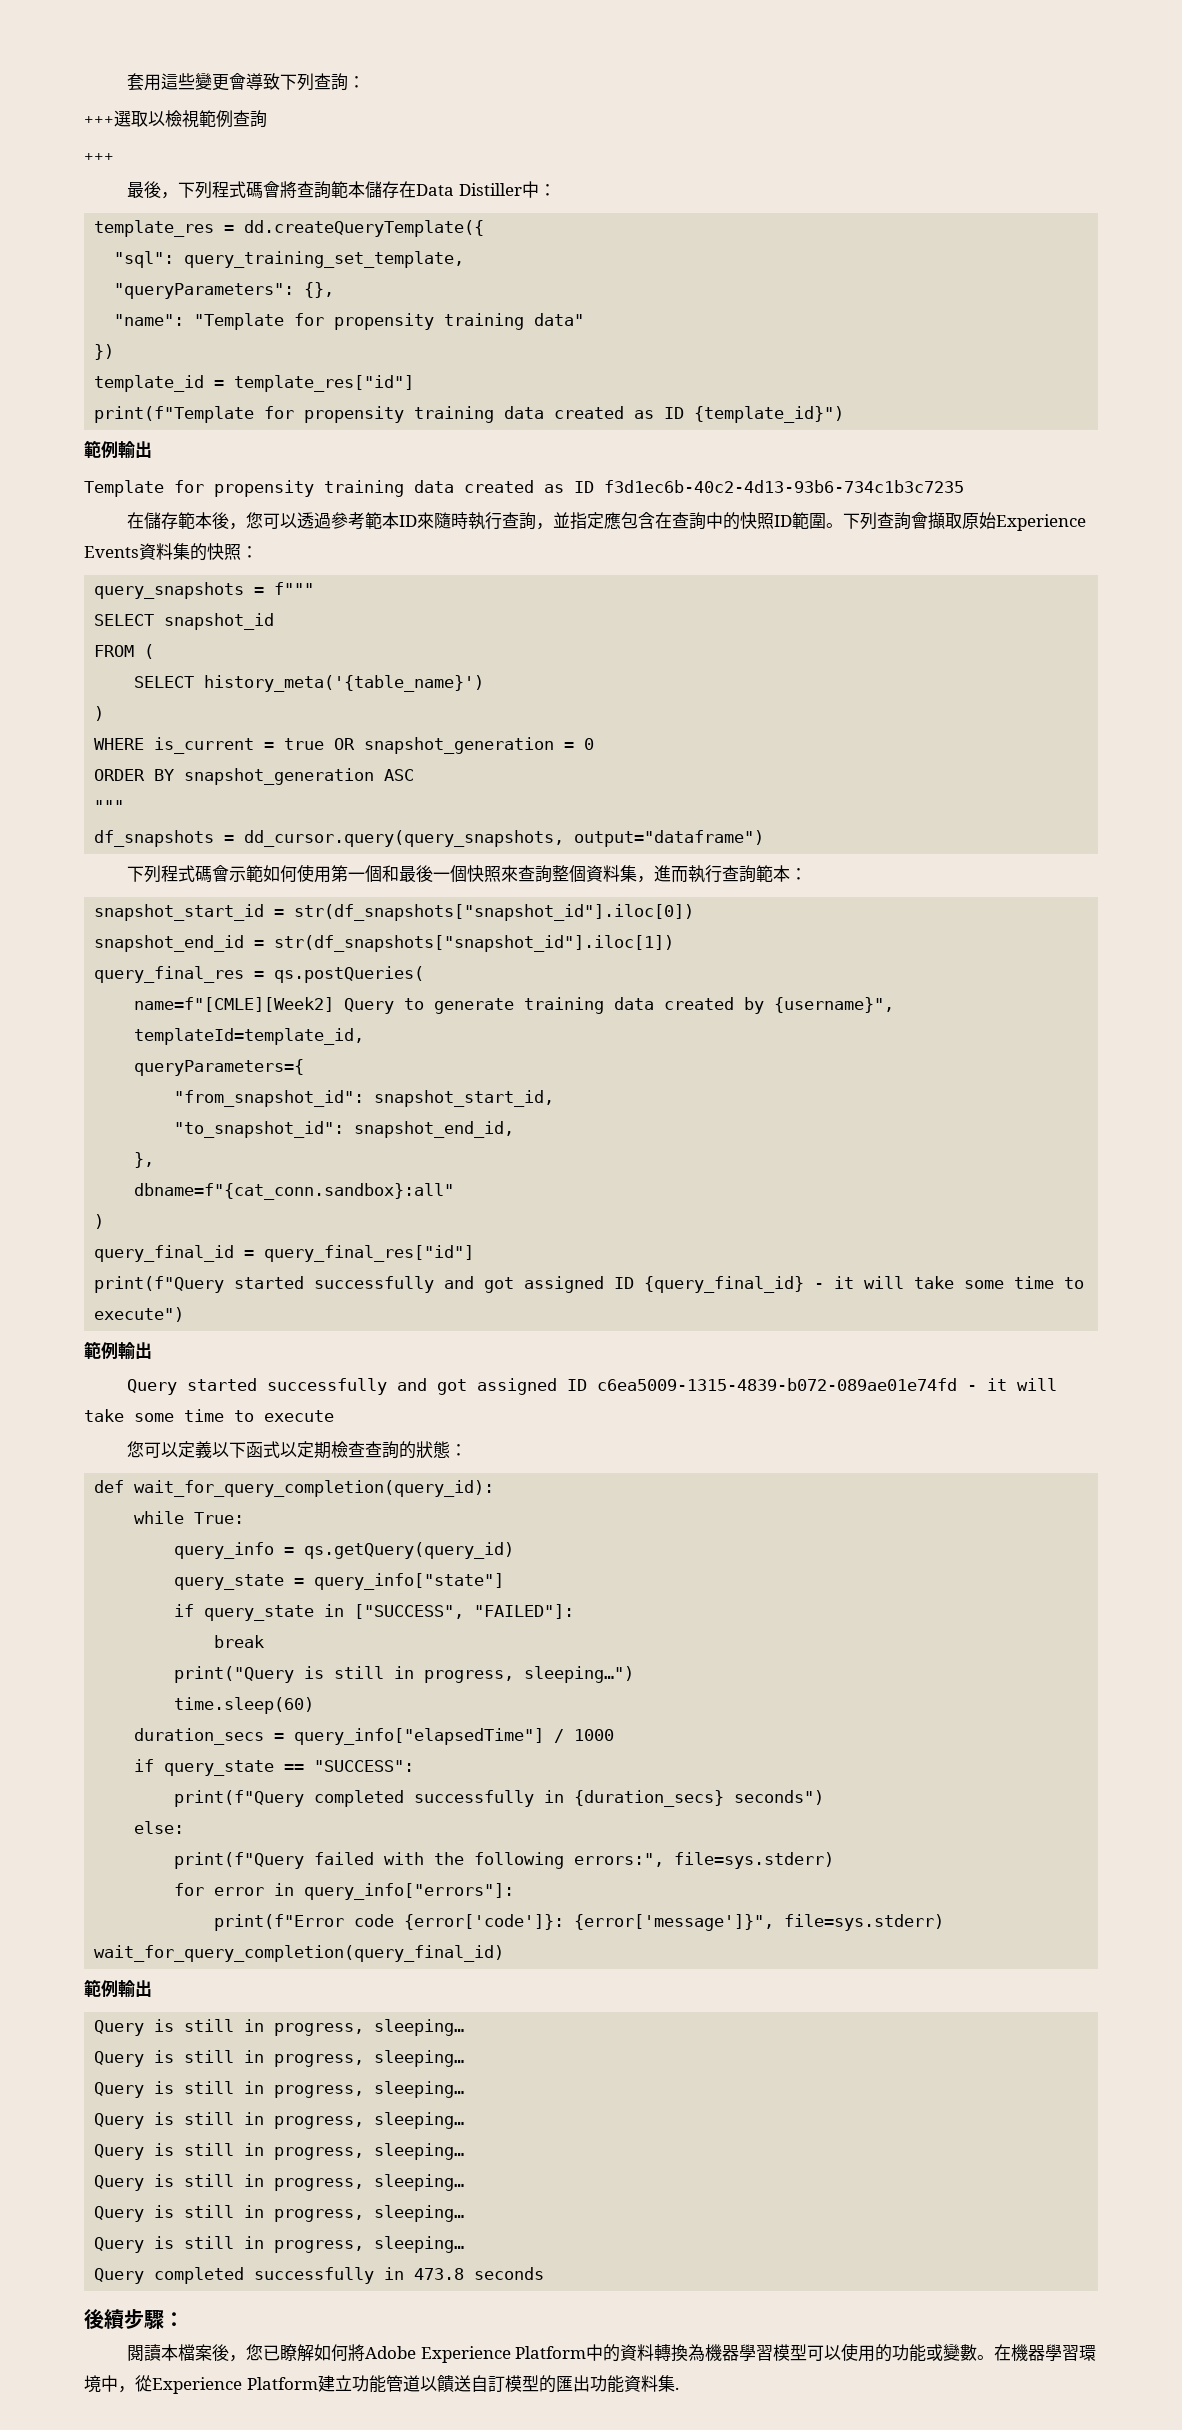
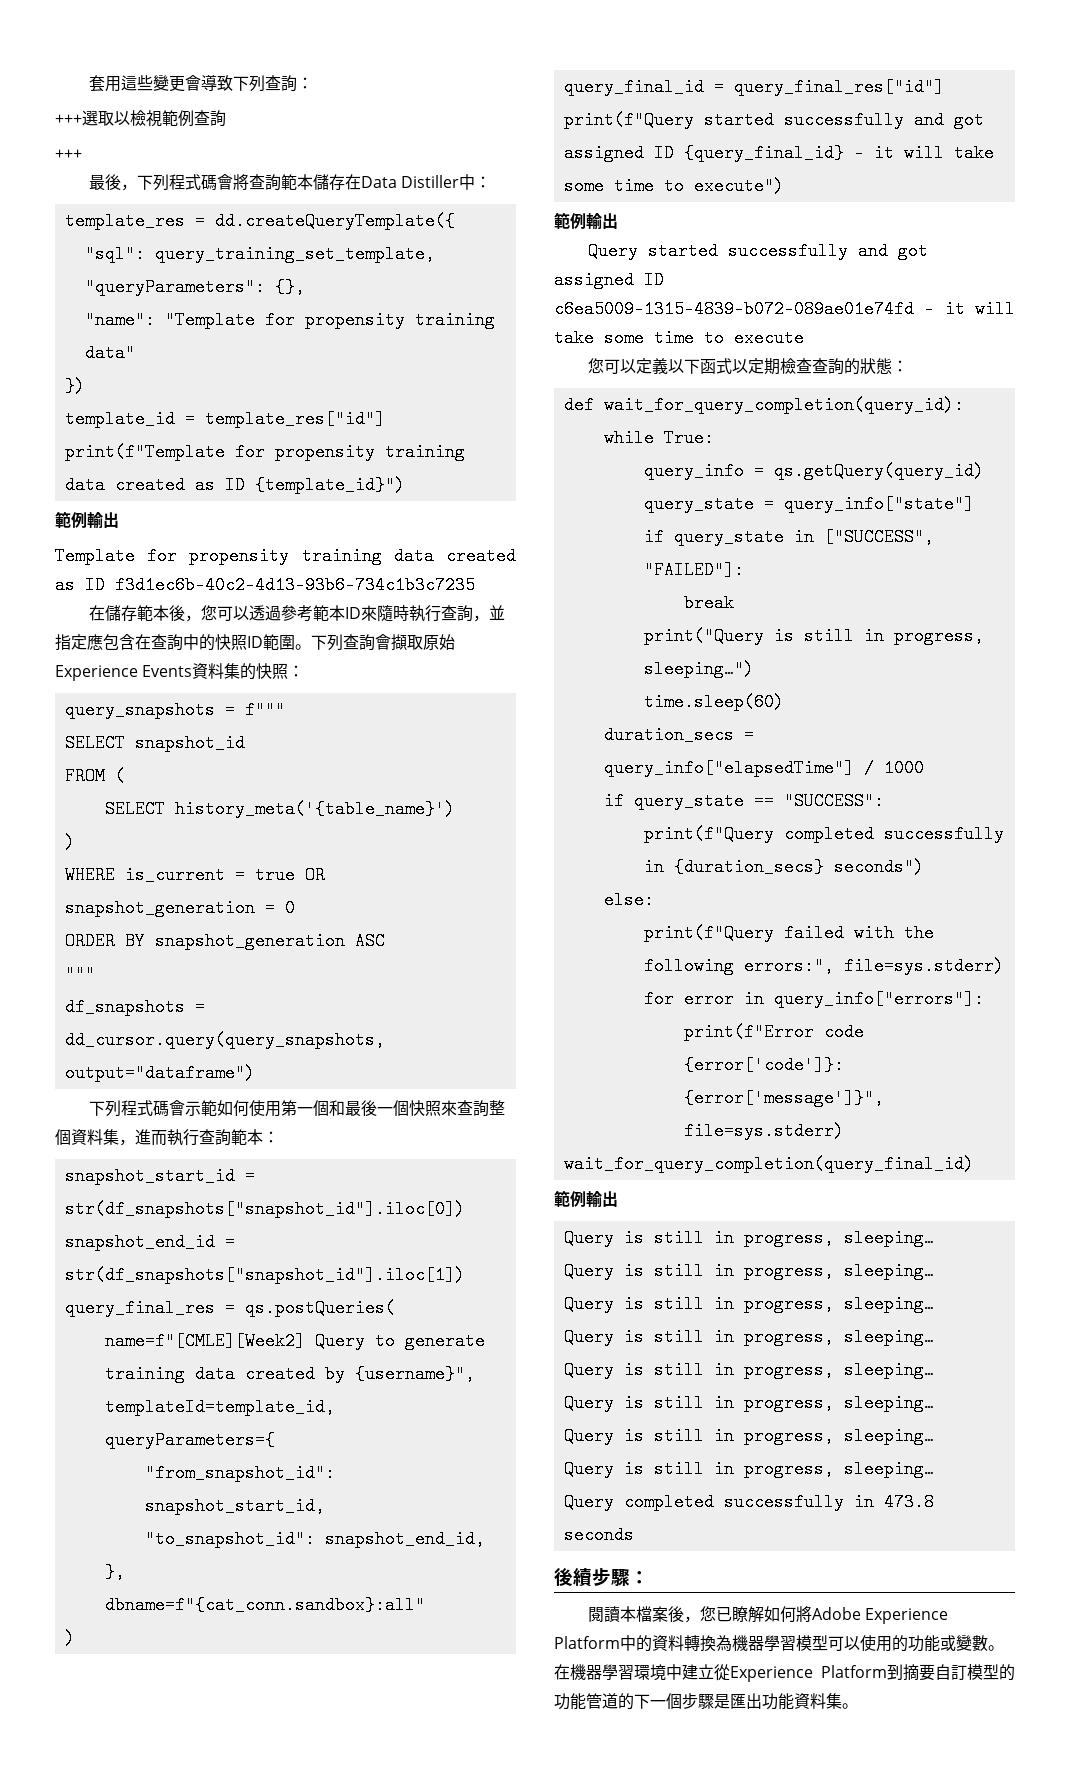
[118,2386,135,2393] ， -> [682,1664,714,1680] 建立
[317,2375,556,2393] 建立功能管道以饋送自訂模型的 -> [887,1664,1015,1681] [554,1693,730,1710] 到摘要自訂模型的功能管道的下一個步驟是
[674,2387,679,2390] . -> [842,1703,858,1709] 。

